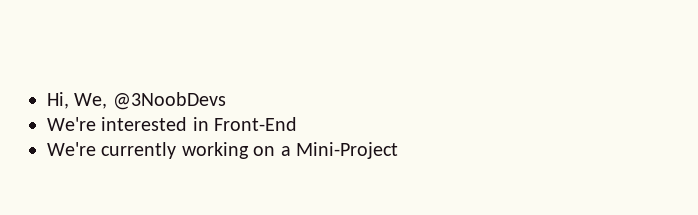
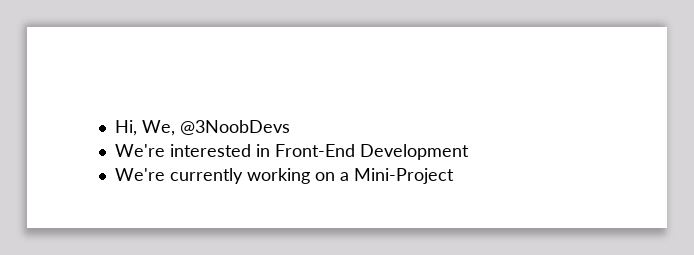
(298, 124) none -> [359,144,469,160] Development

